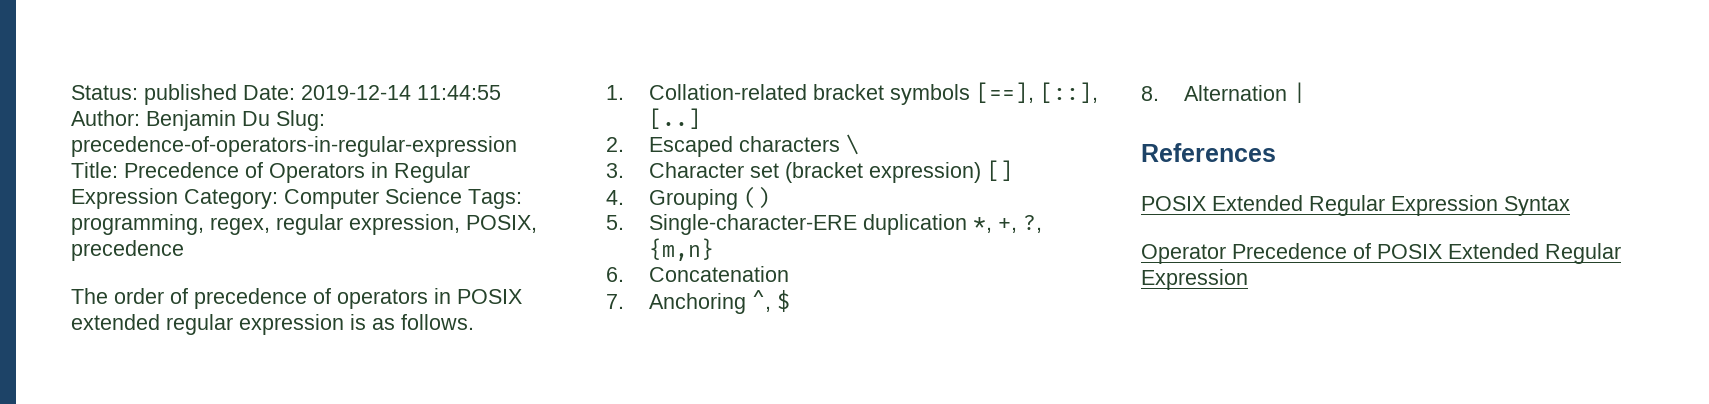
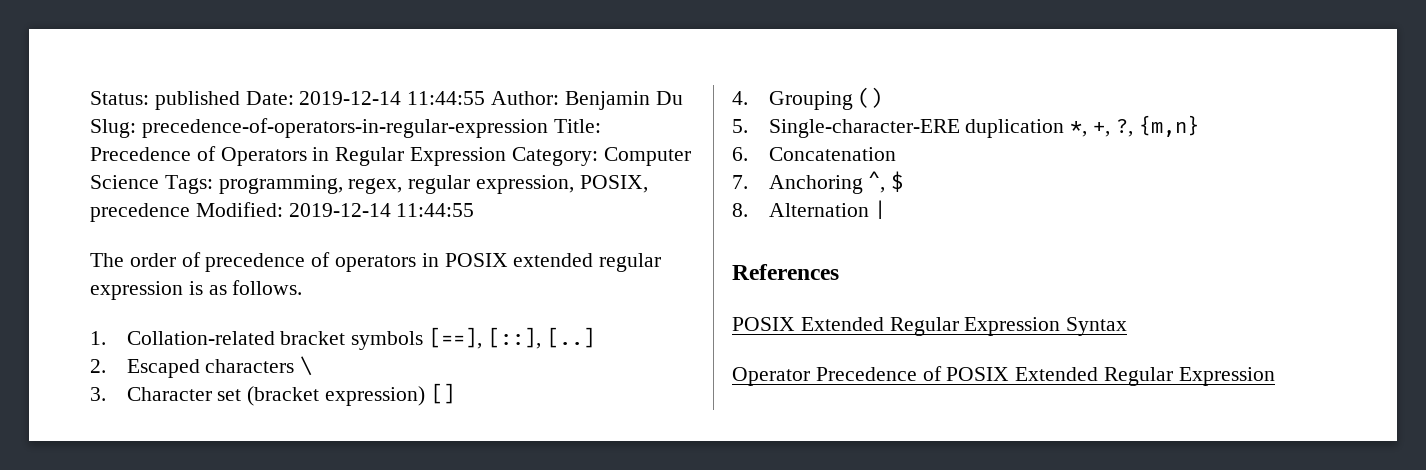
(184, 250) none -> [195,202,475,217] Modified: 2019-12-14 11:44:55

